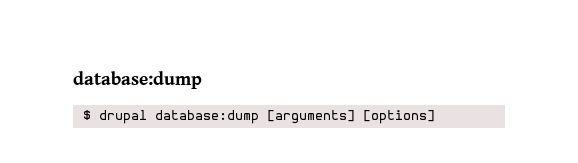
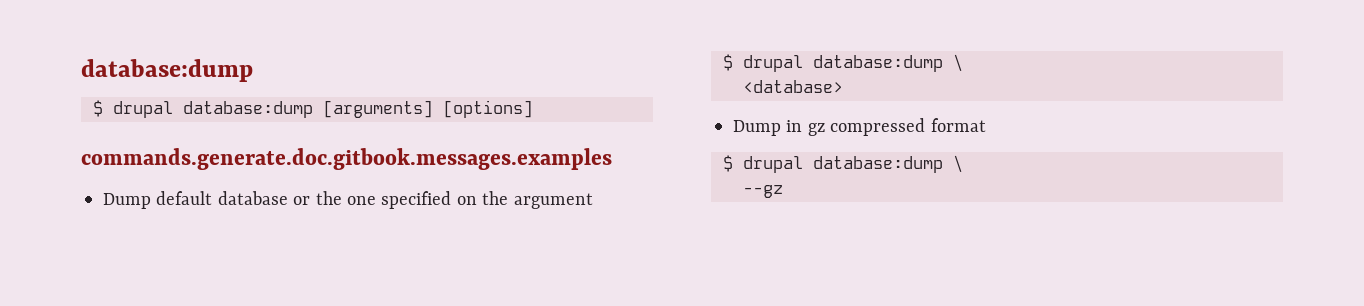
(435, 117) none -> [81,148,612,170] [103,191,593,209] [723,54,963,72] [743,80,843,93] [733,118,986,136] [723,155,963,173] [743,185,783,198] // commands.generate.doc.gitbook.messages.examples // Dump default database or the one specified on the argument // $ drupal database:dump \ // <database> // Dump in gz compressed format // $ drupal database:dump \ // --gz

